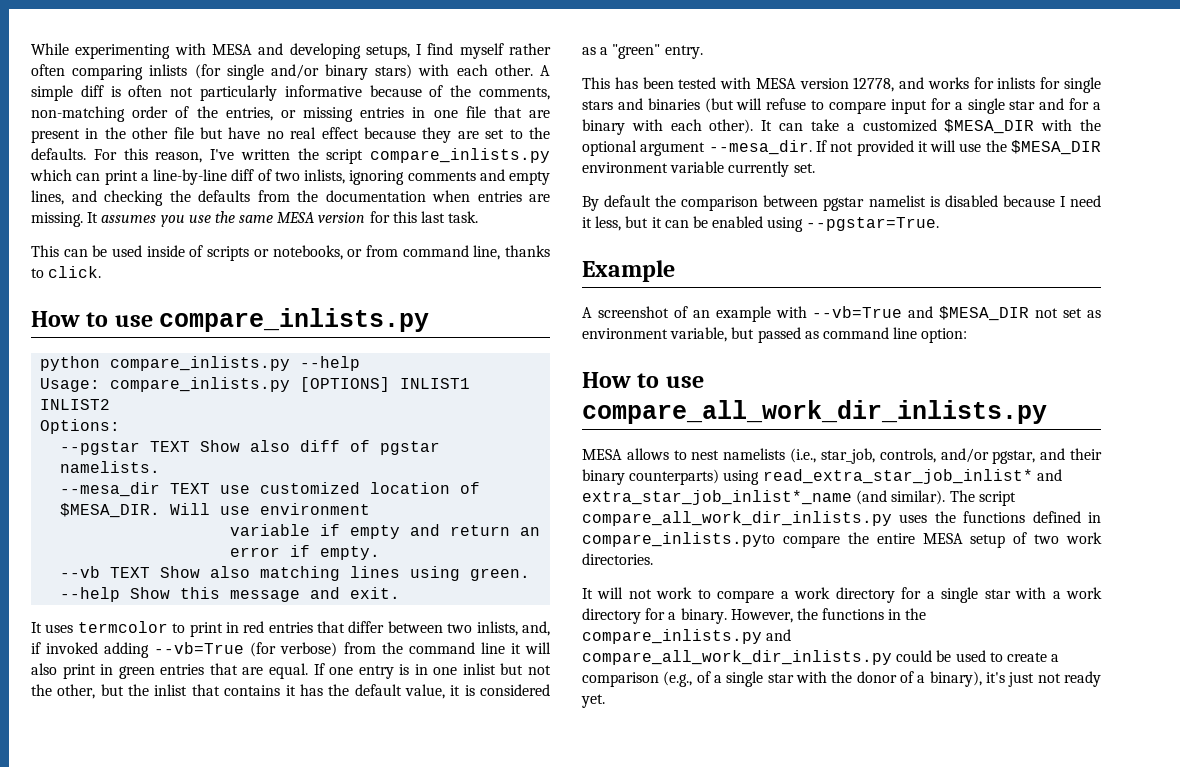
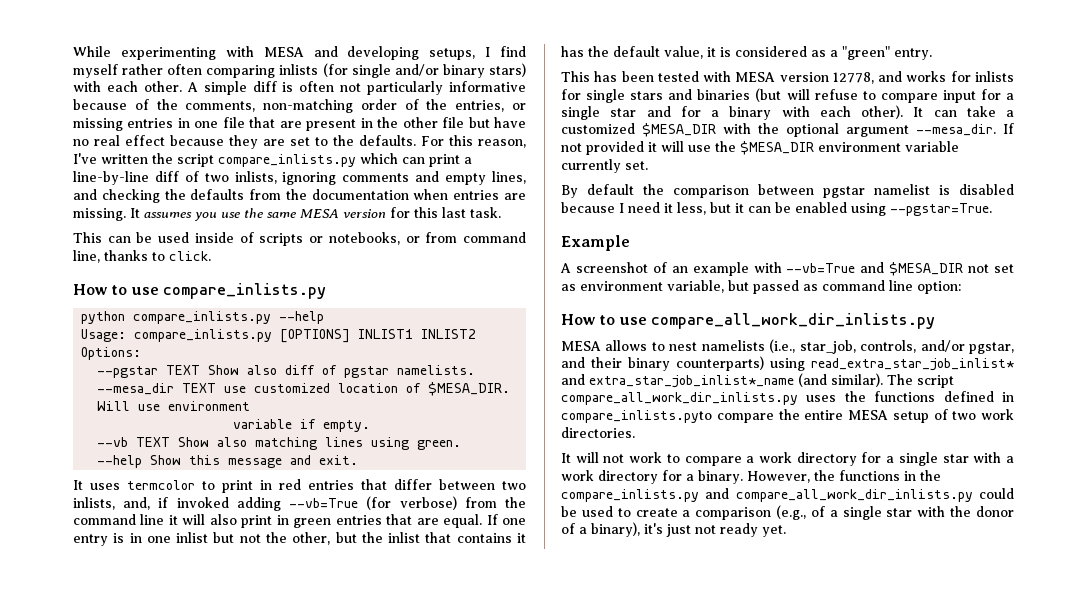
[350,524,541,539] [230,545,311,557] empty and return an error if -> (317, 424) none

